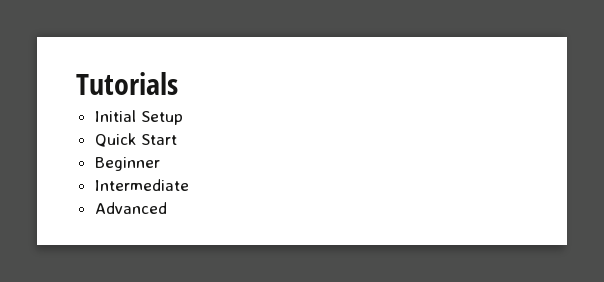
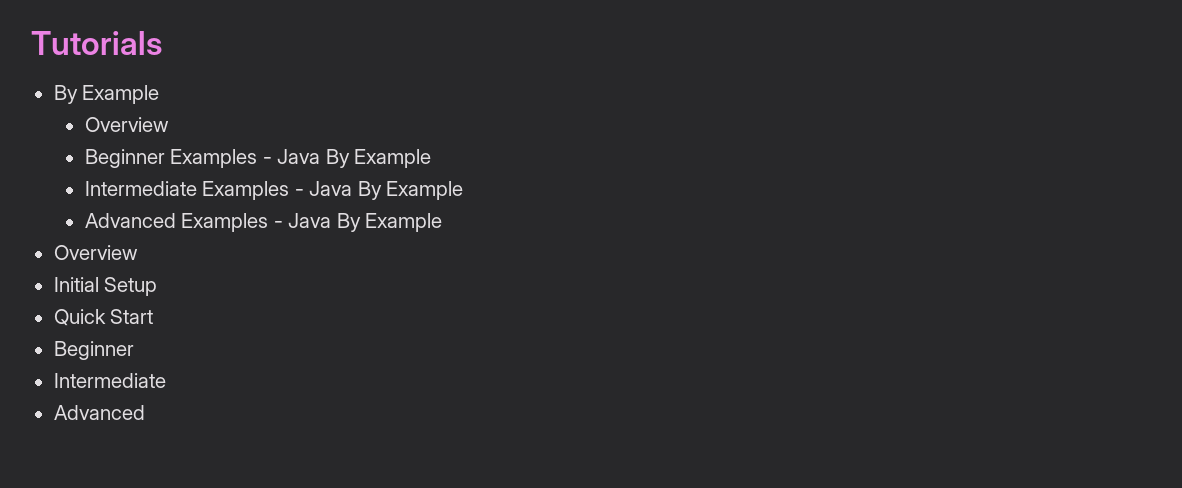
(178, 83) none -> [53,85,160,104] [84,117,169,132] [84,149,432,168] [84,181,464,200] [84,213,443,232] [53,245,138,260] // By Example // Overview // Beginner Examples - Java By Example // Intermediate Examples - Java By Example // Advanced Examples - Java By Example // Overview

